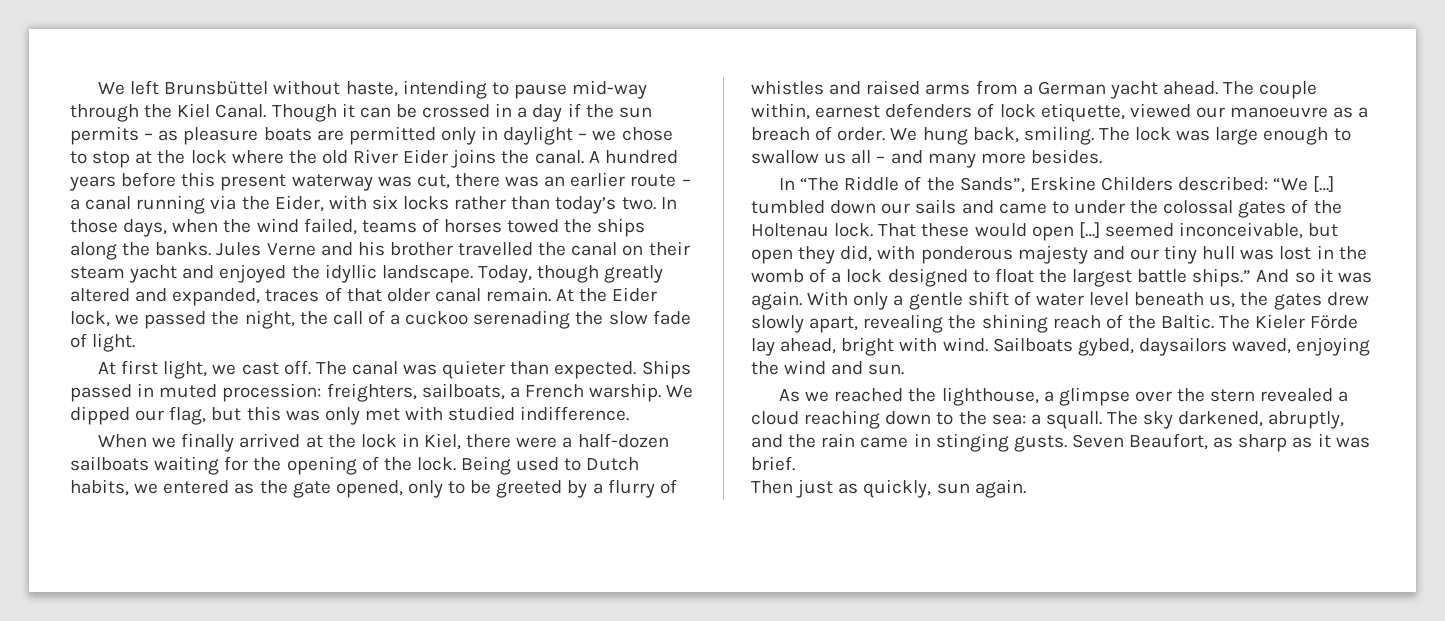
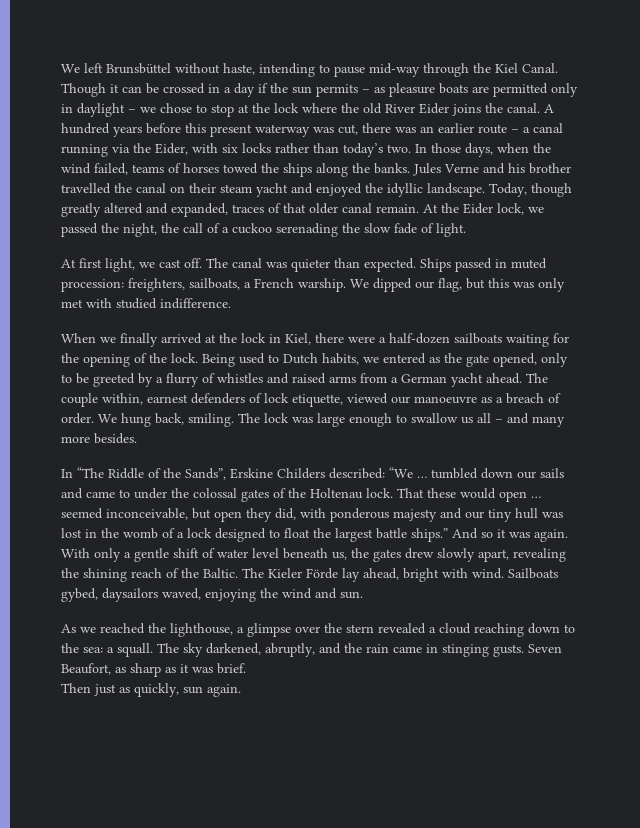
[1313,176,1335,192] […] -> [417,476,427,478] …
[1078,222,1100,238] […] -> [531,496,541,498] …

